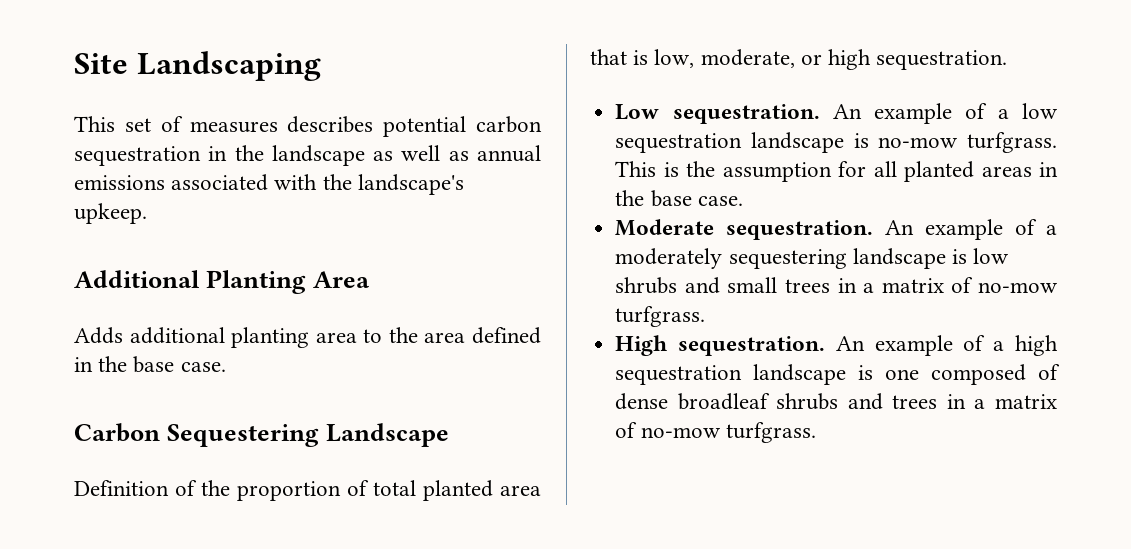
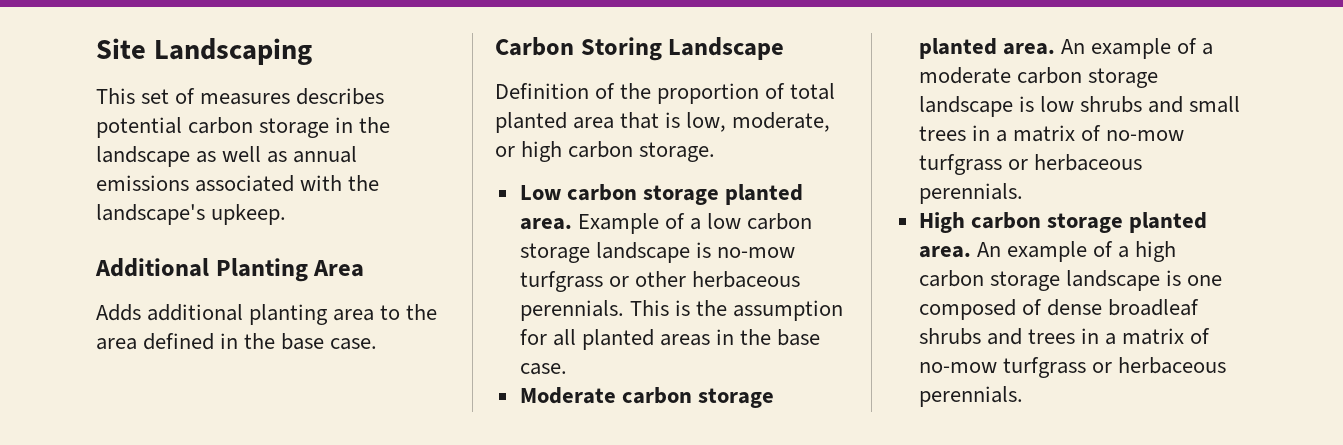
[74,146,201,166] sequestration -> [259,118,330,138] storage
[167,424,320,447] Sequestering -> [580,37,662,61] Storing
[876,50,1008,70] sequestration. -> [568,141,716,162] carbon storage.
[672,103,953,124] sequestration. An example -> [566,184,803,205] [519,213,659,234] carbon storage planted area. Example
[615,133,743,153] sequestration -> [747,213,813,230] [519,243,590,263] carbon storage
[967,132,1057,153] turfgrass. -> [519,271,800,292] [519,300,624,321] turfgrass or other herbaceous perennials.
[726,219,1057,240] [615,248,847,269] sequestration. An example of a moderately sequestering -> [621,387,774,408] [918,38,1214,59] [918,67,1158,88] carbon storage planted area. An example of a moderate carbon storage
[615,306,706,327] [615,335,826,356] turfgrass. // High sequestration. -> [918,154,1142,175] [918,183,1023,204] [918,212,1207,233] [918,246,971,258] turfgrass or herbaceous perennials. // High carbon storage planted area.
[615,365,743,385] sequestration -> [918,270,1060,291] carbon storage
[725,422,816,443] turfgrass. -> [1002,357,1226,378] [918,386,1023,407] turfgrass or herbaceous perennials.

